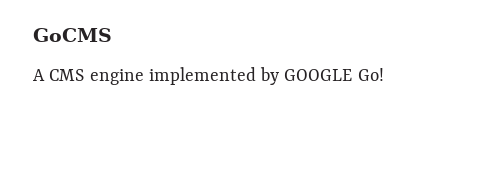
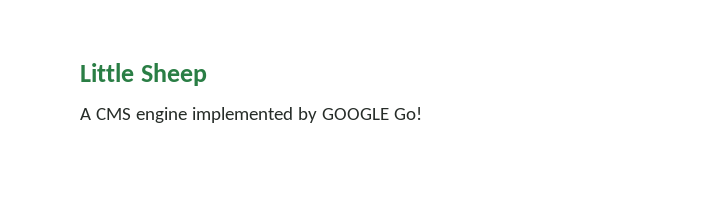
[33,28,112,42] GoCMS -> [80,63,208,86] Little Sheep

